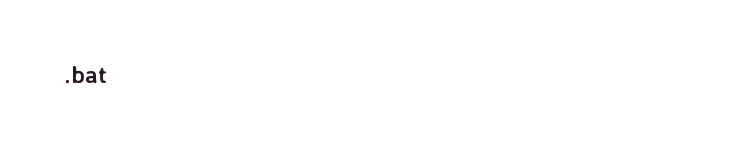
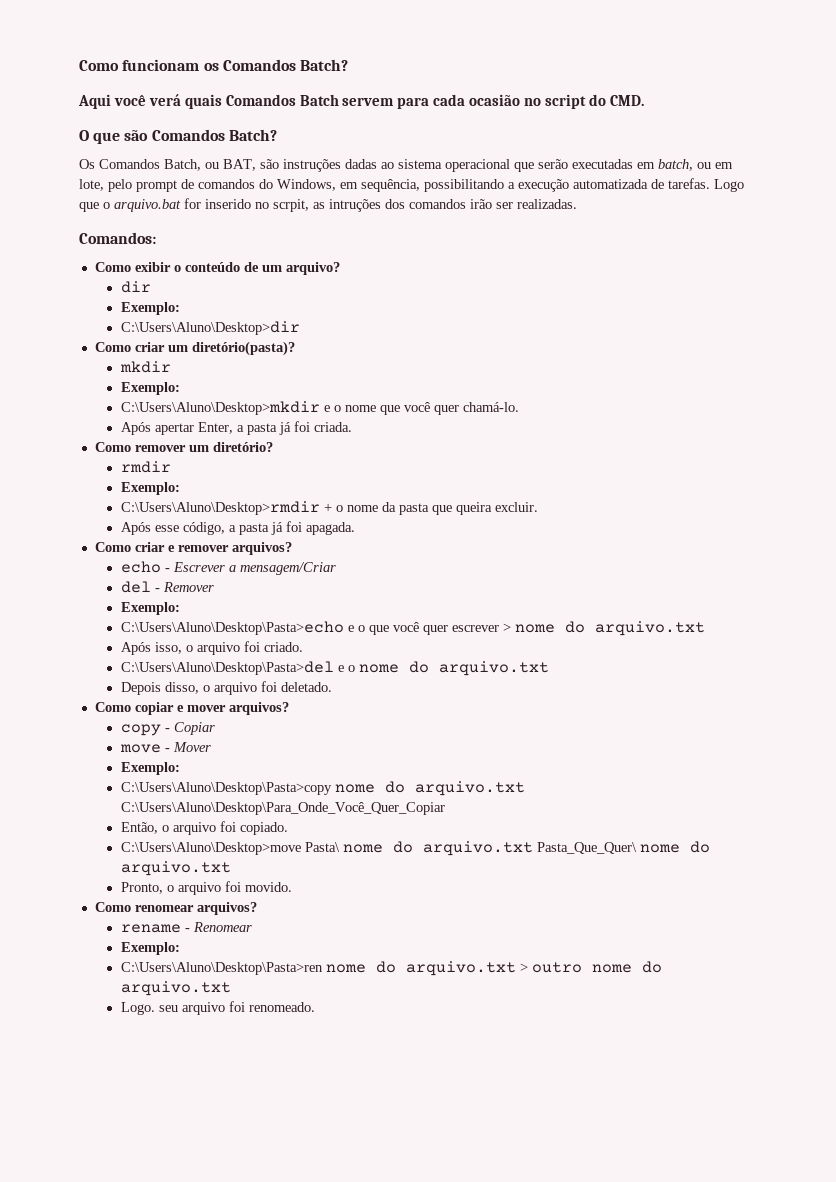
[64,66,107,83] .bat -> [79,59,349,71] [78,94,644,109] [79,129,277,144] [79,159,733,172] [79,178,744,192] [79,198,577,212] [79,232,156,244] [94,262,340,275] [120,281,151,293] [120,302,180,315] [120,321,300,335] [94,341,295,356] [119,361,171,373] [120,382,180,395] [120,401,519,415] [120,421,352,435] [94,442,273,452] [120,461,171,473] [120,482,180,495] [120,501,538,515] [120,521,355,535] [94,542,292,555] [120,561,336,575] [120,581,214,593] [120,602,180,615] [120,621,705,636] [120,641,303,655] [120,661,549,676] [120,681,332,695] [94,702,289,715] [120,722,215,736] [119,742,211,753] [120,762,180,775] [120,781,525,796] [120,802,445,815] [120,821,288,835] [120,841,710,856] [120,861,231,876] [120,881,292,895] [94,902,257,915] [120,922,252,933] [120,942,180,955] [120,961,662,976] [120,981,231,996] [120,1001,315,1015] Como funcionam os Comandos Batch? // Aqui você verá quais Comandos Batch servem para cada ocasião no script do CMD. // O que são Comandos Batch? // Os Comandos Batch, ou BAT, são instruções dadas ao sistema operacional que serão executadas em batch, ou em lote, pelo prompt de comandos do Windows, em sequência, possibilitando a execução automatizada de tarefas. Logo que o arquivo.bat for inserido no scrpit, as intruções dos comandos irão ser realizadas. // Comandos: // Como exibir o conteúdo de um arquivo? // dir // Exemplo: // C:\Users\Aluno\Desktop>dir // Como criar um diretório(pasta)? // mkdir // Exemplo: // C:\Users\Aluno\Desktop>mkdir e o nome que você quer chamá-lo. // Após apertar Enter, a pasta já foi criada. // Como remover um diretório? // rmdir // Exemplo: // C:\Users\Aluno\Desktop>rmdir + o nome da pasta que queira excluir. // Após esse código, a pasta já foi apagada. // Como criar e remover arquivos? // echo - Escrever a mensagem/Criar // del - Remover // Exemplo: // C:\Users\Aluno\Desktop\Pasta>echo e o que você quer escrever > nome do arquivo.txt // Após isso, o arquivo foi criado. // C:\Users\Aluno\Desktop\Pasta>del e o nome do arquivo.txt // Depois disso, o arquivo foi deletado. // Como copiar e mover arquivos? // copy - Copiar // move - Mover // Exemplo: // C:\Users\Aluno\Desktop\Pasta>copy nome do arquivo.txt C:\Users\Aluno\Desktop\Para_Onde_Você_Quer_Copiar // Então, o arquivo foi copiado. // C:\Users\Aluno\Desktop>move Pasta\ nome do arquivo.txt Pasta_Que_Quer\ nome do arquivo.txt // Pronto, o arquivo foi movido. // Como renomear arquivos? // rename - Renomear // Exemplo: // C:\Users\Aluno\Desktop\Pasta>ren nome do arquivo.txt > outro nome do arquivo.txt // Logo. seu arquivo foi renomeado.

